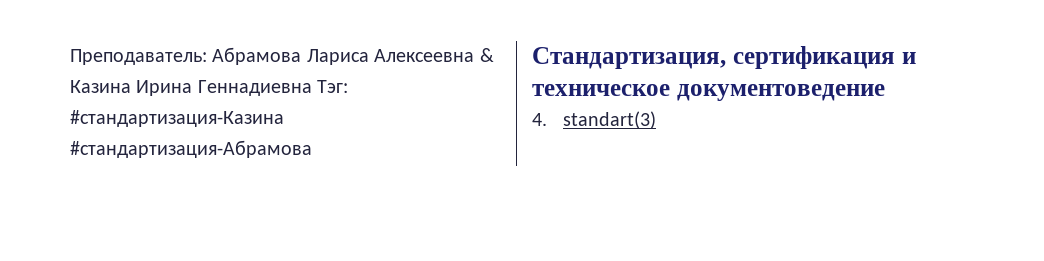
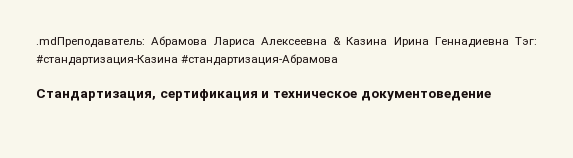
[70,49,207,65] Преподаватель: -> [36,37,145,48] .mdПреподаватель:
[532,111,657,129] // 4. standart(3) -> (491, 96) none

